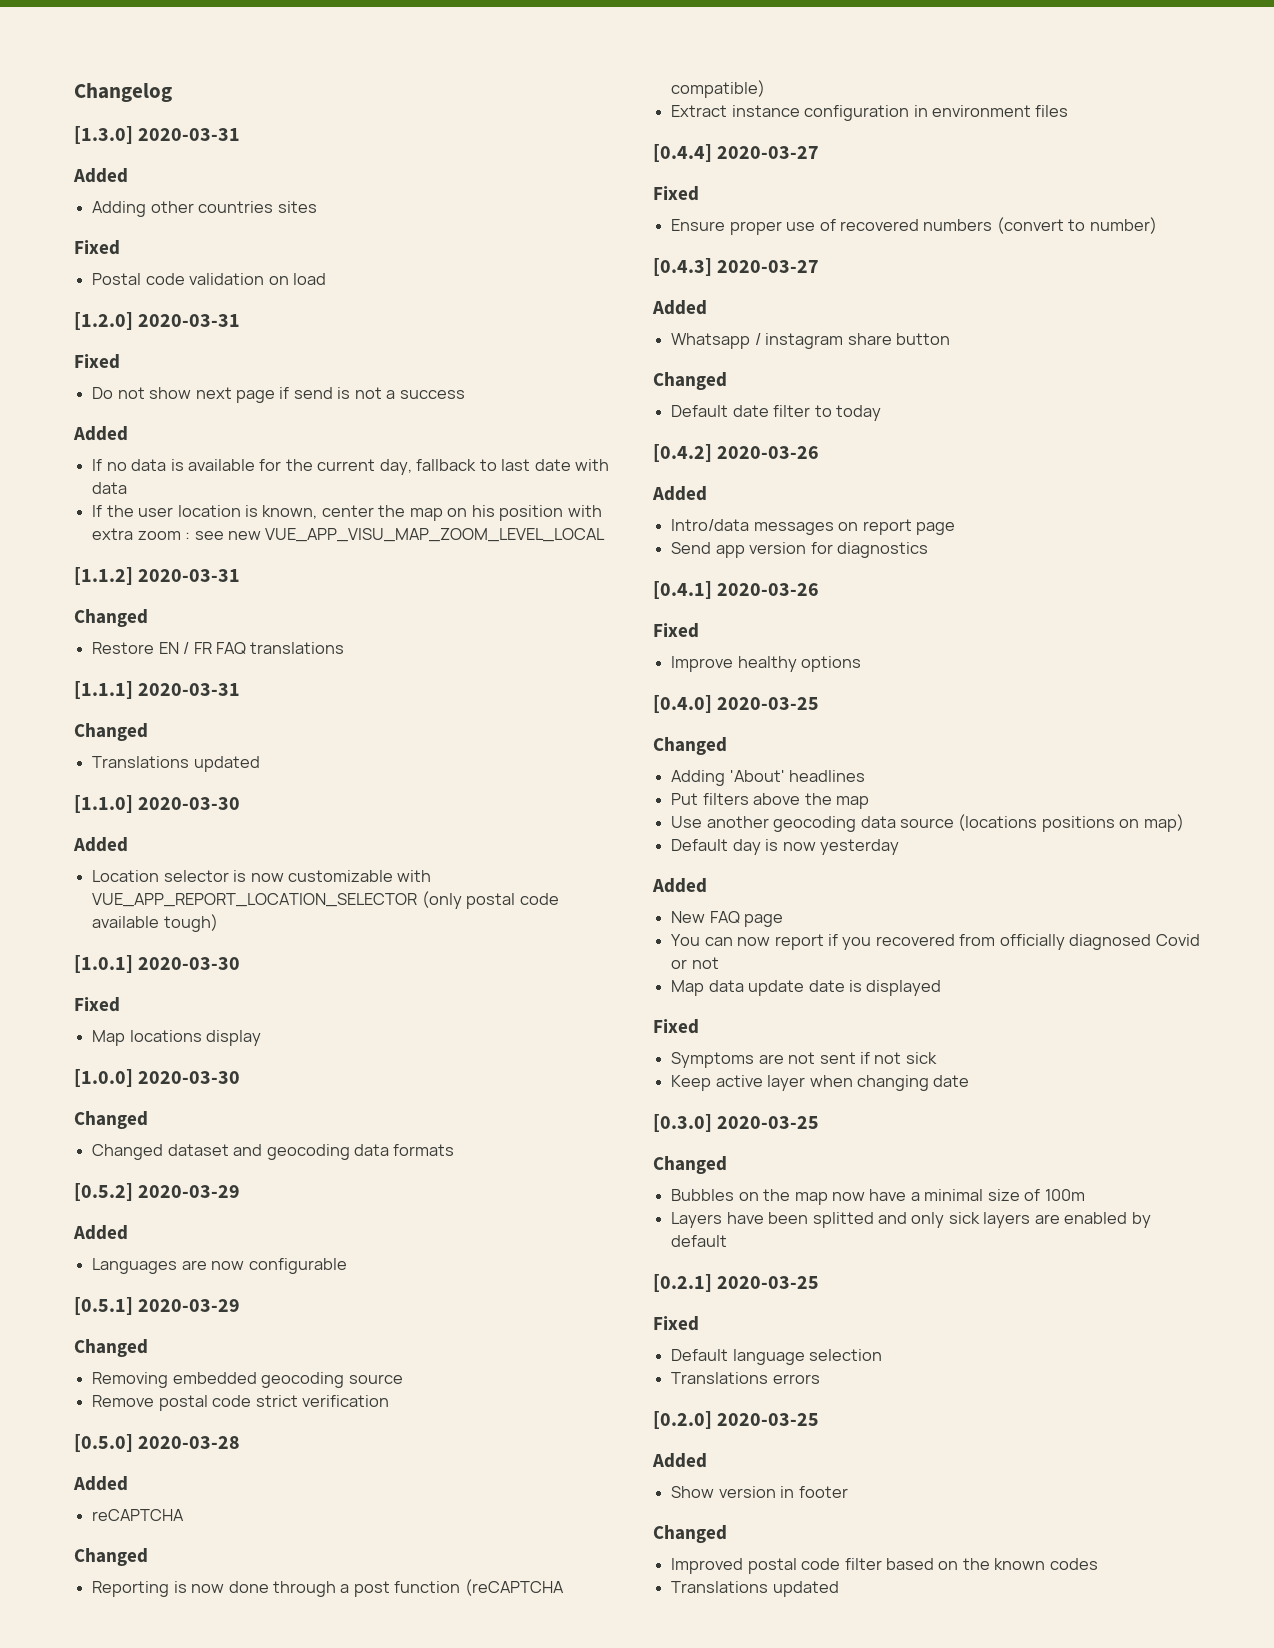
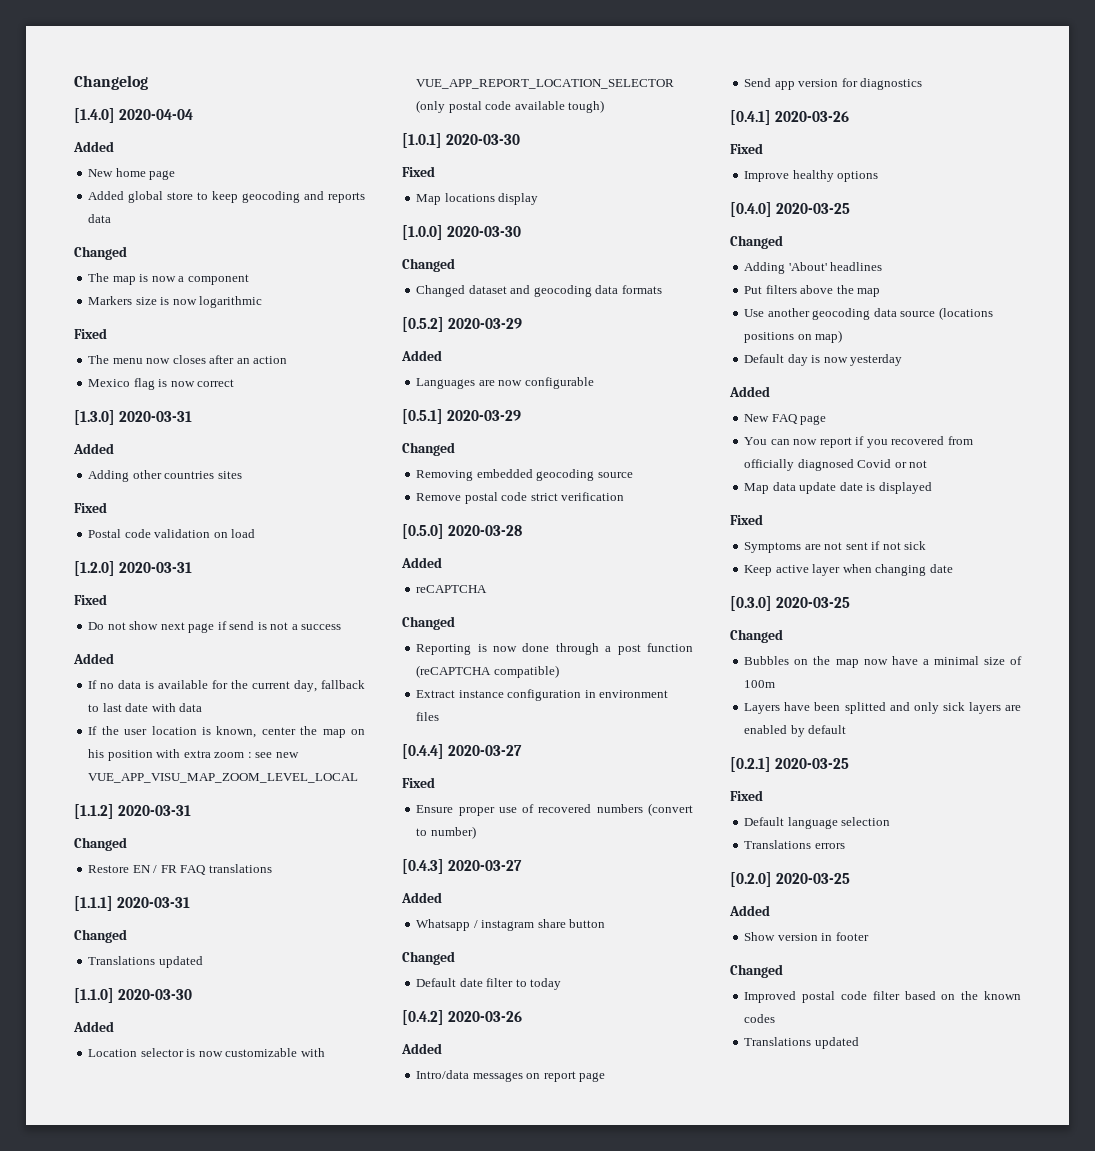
(172, 92) none -> [74,108,193,123] [73,141,114,152] [88,168,176,180] [88,191,365,203] [88,214,112,223] [74,246,127,260] [88,273,249,285] [88,296,263,308] [74,328,107,339] [88,355,288,364] [88,378,235,390] // [1.4.0] 2020-04-04 // Added // New home page // Added global store to keep geocoding and reports data // Changed // The map is now a component // Markers size is now logarithmic // Fixed // The menu now closes after an action // Mexico flag is now correct

